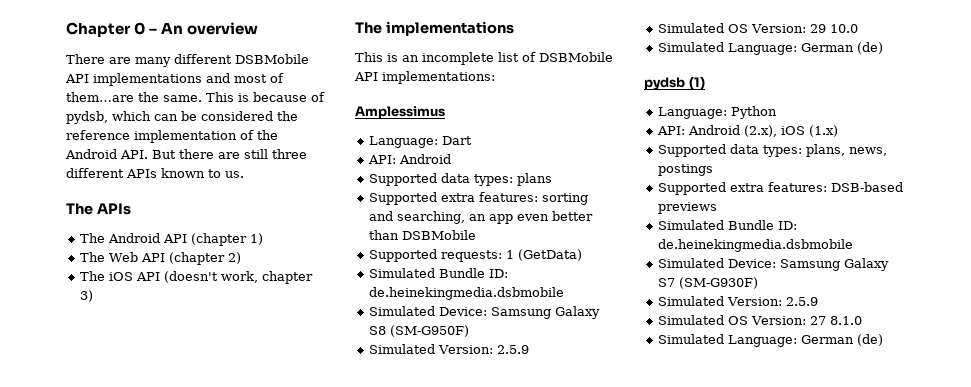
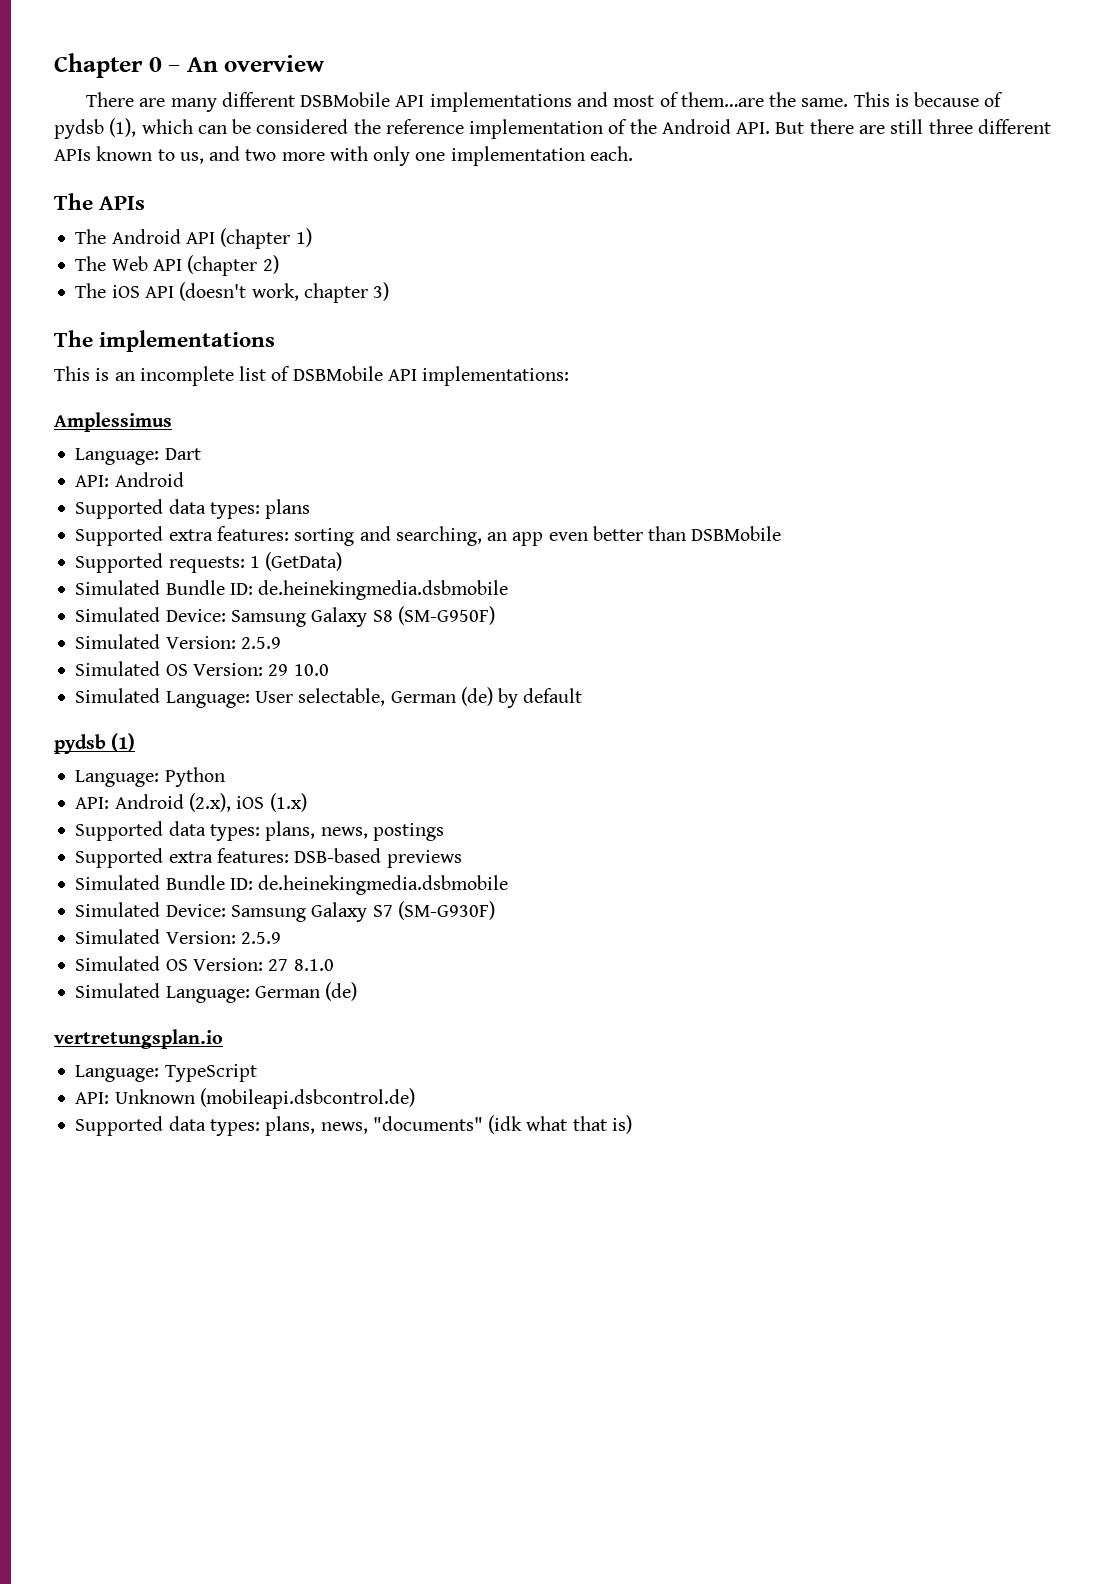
[66,111,108,124] pydsb, -> [54,118,137,139] pydsb (1),
[225,171,244,178] us. -> [179,146,633,166] us, and two more with only one implementation each.
[801,42,884,54] German (de) -> [254,687,583,708] User selectable, German (de) by default
(884, 340) none -> [54,1029,223,1049] [75,1064,257,1082] [75,1088,415,1109] [75,1115,632,1136] // vertretungsplan.io // Language: TypeScript // API: Unknown (mobileapi.dsbcontrol.de) // Supported data types: plans, news, "documents" (idk what that is)

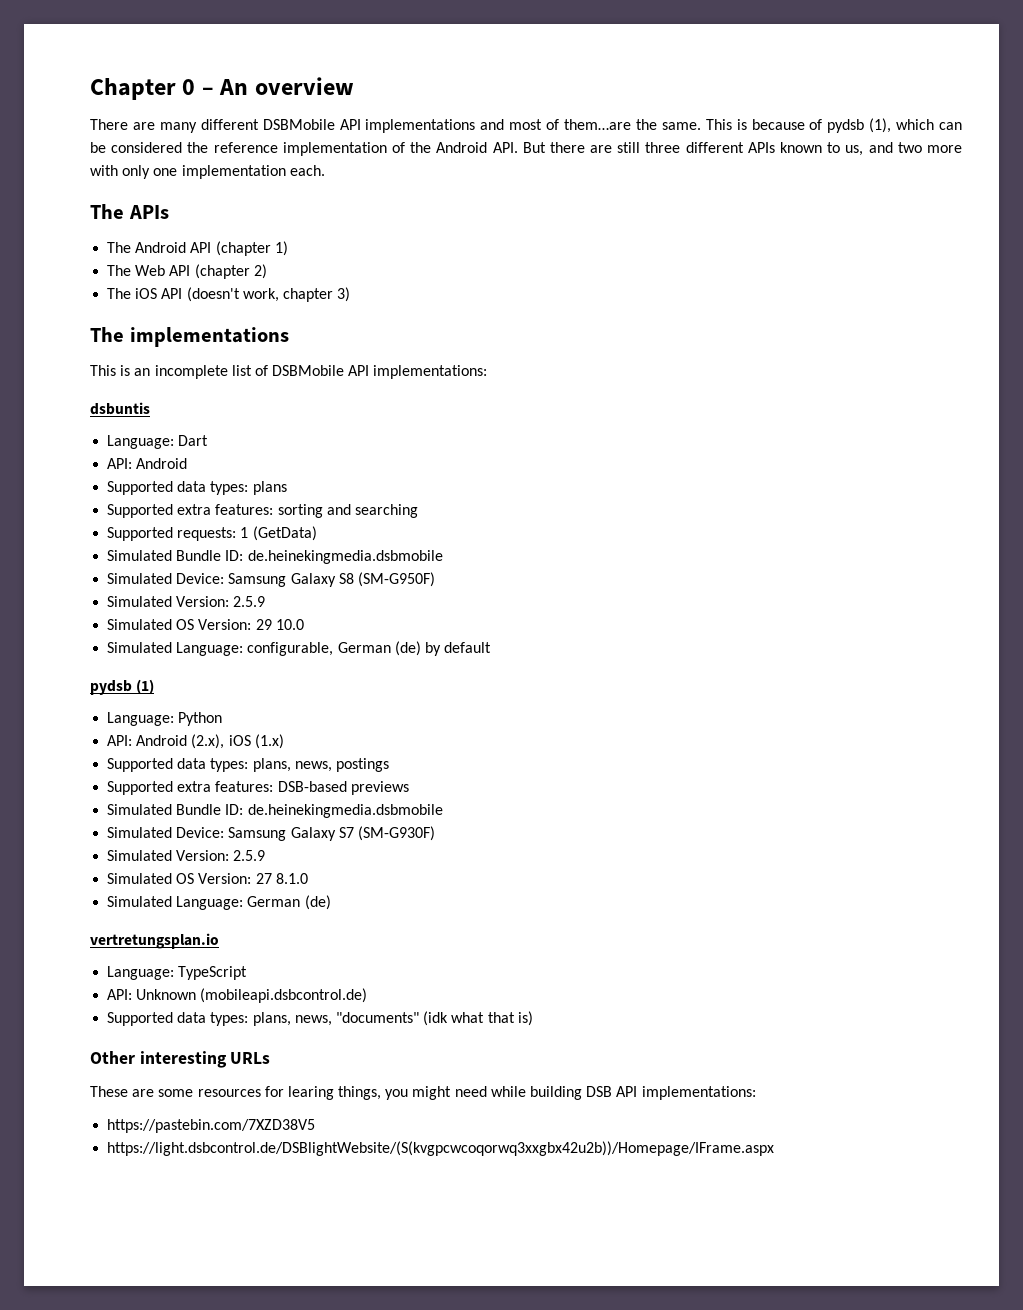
[54,412,172,432] Amplessimus -> [90,402,150,415] dsbuntis
[395,526,782,546] searching, an app even better than DSBMobile -> [354,504,418,518] searching
[254,688,386,706] User selectable, -> [247,642,334,656] configurable,
(632, 1124) none -> [90,1051,271,1068] [90,1086,756,1100] [107,1119,316,1133] [107,1141,775,1156] // Other interesting URLs // These are some resources for learing things, you might need while building DSB API implementations: // https://pastebin.com/7XZD38V5 // https://light.dsbcontrol.de/DSBlightWebsite/(S(kvgpcwcoqorwq3xxgbx42u2b))/Homepage/IFrame.aspx

